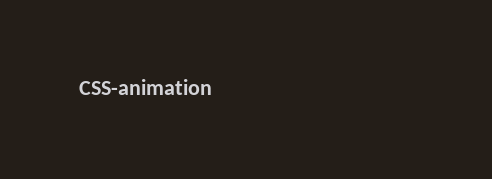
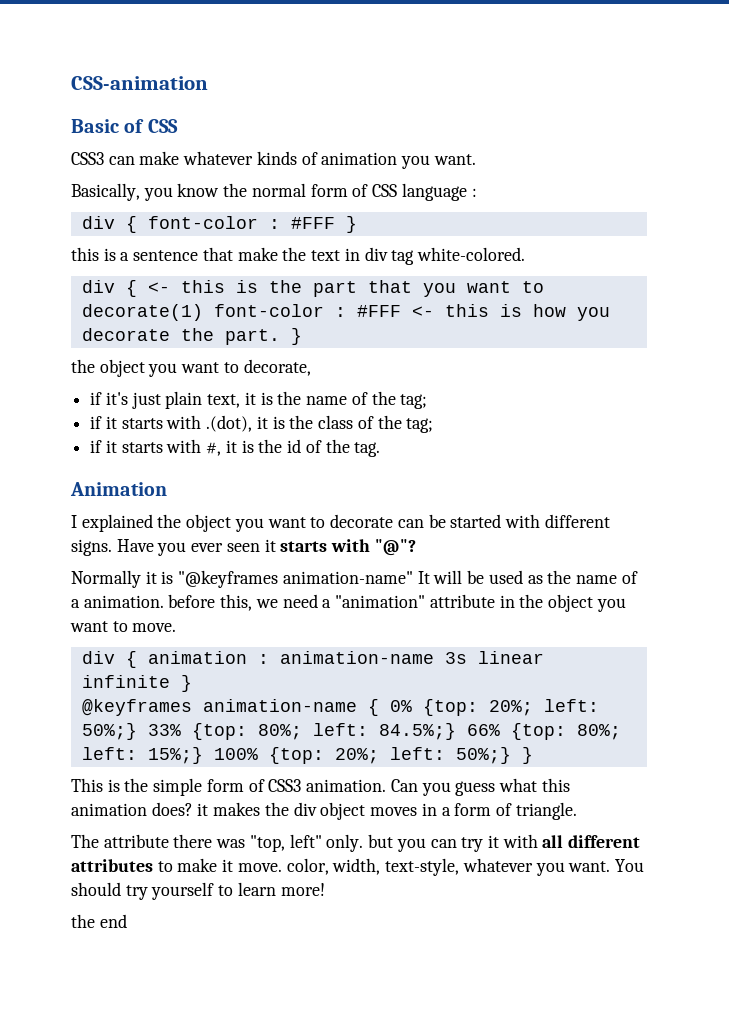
(212, 87) none -> [71,119,178,133] [71,151,476,169] [71,183,477,201] [81,216,357,233] [71,247,525,265] [81,280,544,297] [81,304,610,321] [81,328,302,345] [71,359,311,377] [90,391,428,409] [90,415,434,433] [90,439,381,457] [70,482,167,496] [71,514,610,532] [71,539,416,556] [71,570,638,588] [71,594,626,612] [70,621,177,632] [81,651,544,668] [81,675,192,692] [81,699,599,716] [81,723,621,740] [81,747,533,764] [71,778,570,796] [71,802,577,820] [71,834,641,852] [71,858,644,876] [71,882,325,900] [71,914,127,928] // Basic of CSS // CSS3 can make whatever kinds of animation you want. // Basically, you know the normal form of CSS language : // div { font-color : #FFF } // this is a sentence that make the text in div tag white-colored. // div { <- this is the part that you want to decorate(1) font-color : #FFF <- this is how you decorate the part. } // the object you want to decorate, // if it's just plain text, it is the name of the tag; // if it starts with .(dot), it is the class of the tag; // if it starts with #, it is the id of the tag. // Animation // I explained the object you want to decorate can be started with different signs. Have you ever seen it starts with "@"? // Normally it is "@keyframes animation-name" It will be used as the name of a animation. before this, we need a "animation" attribute in the object you want to move. // div { animation : animation-name 3s linear infinite } // @keyframes animation-name { 0% {top: 20%; left: 50%;} 33% {top: 80%; left: 84.5%;} 66% {top: 80%; left: 15%;} 100% {top: 20%; left: 50%;} } // This is the simple form of CSS3 animation. Can you guess what this animation does? it makes the div object moves in a form of triangle. // The attribute there was "top, left" only. but you can try it with all different attributes to make it move. color, width, text-style, whatever you want. You should try yourself to learn more! // the end

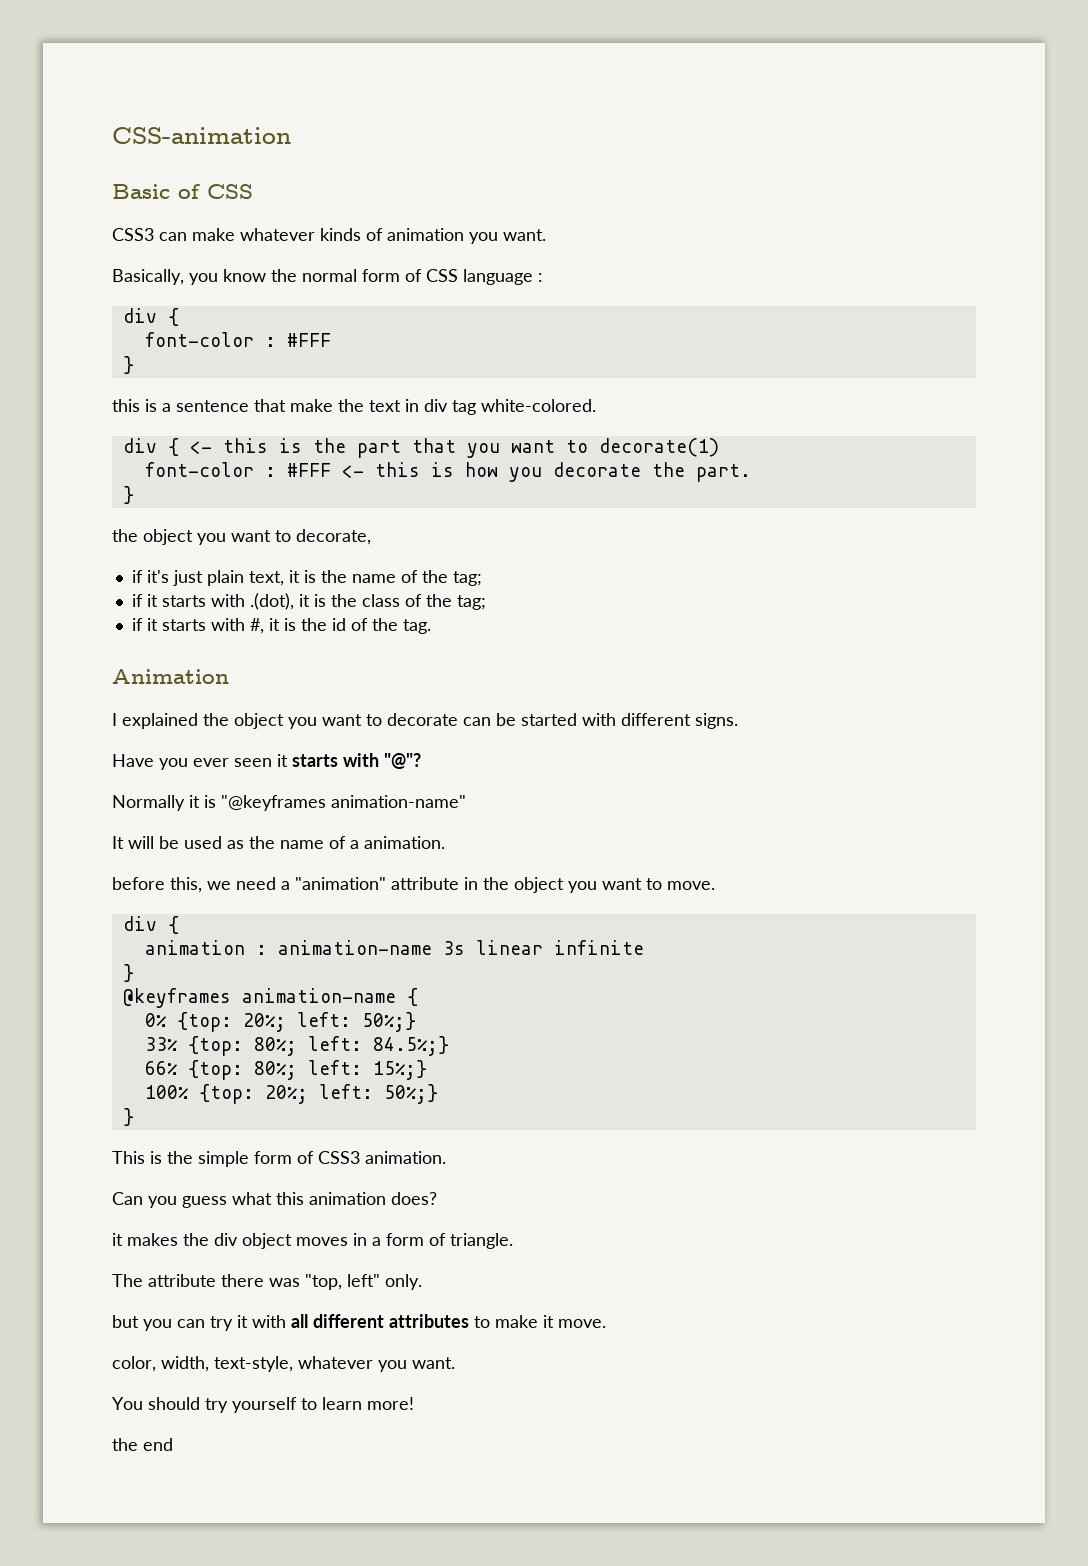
[147,216,335,229] font-color : #FFF -> [144,332,331,347] // font-color : #FFF //
(203, 312) none -> (719, 447) //
(280, 337) none -> (751, 473) //
(112, 547) none -> (738, 721) //
(413, 577) none -> (466, 801) //
(164, 601) none -> (445, 842) //
(137, 659) none -> (179, 925) //
(170, 681) none -> (644, 947) //
(379, 707) none -> (418, 997) //
(137, 731) none -> (416, 1022) //
(456, 731) none -> (449, 1046) //
(203, 755) none -> (427, 1070) //
(511, 755) none -> (438, 1094) //
(387, 785) none -> (446, 1157) //
(193, 809) none -> (437, 1198) //
(364, 843) none -> (422, 1282) //
(282, 867) none -> (606, 1323) //
(611, 866) none -> (455, 1363) //

